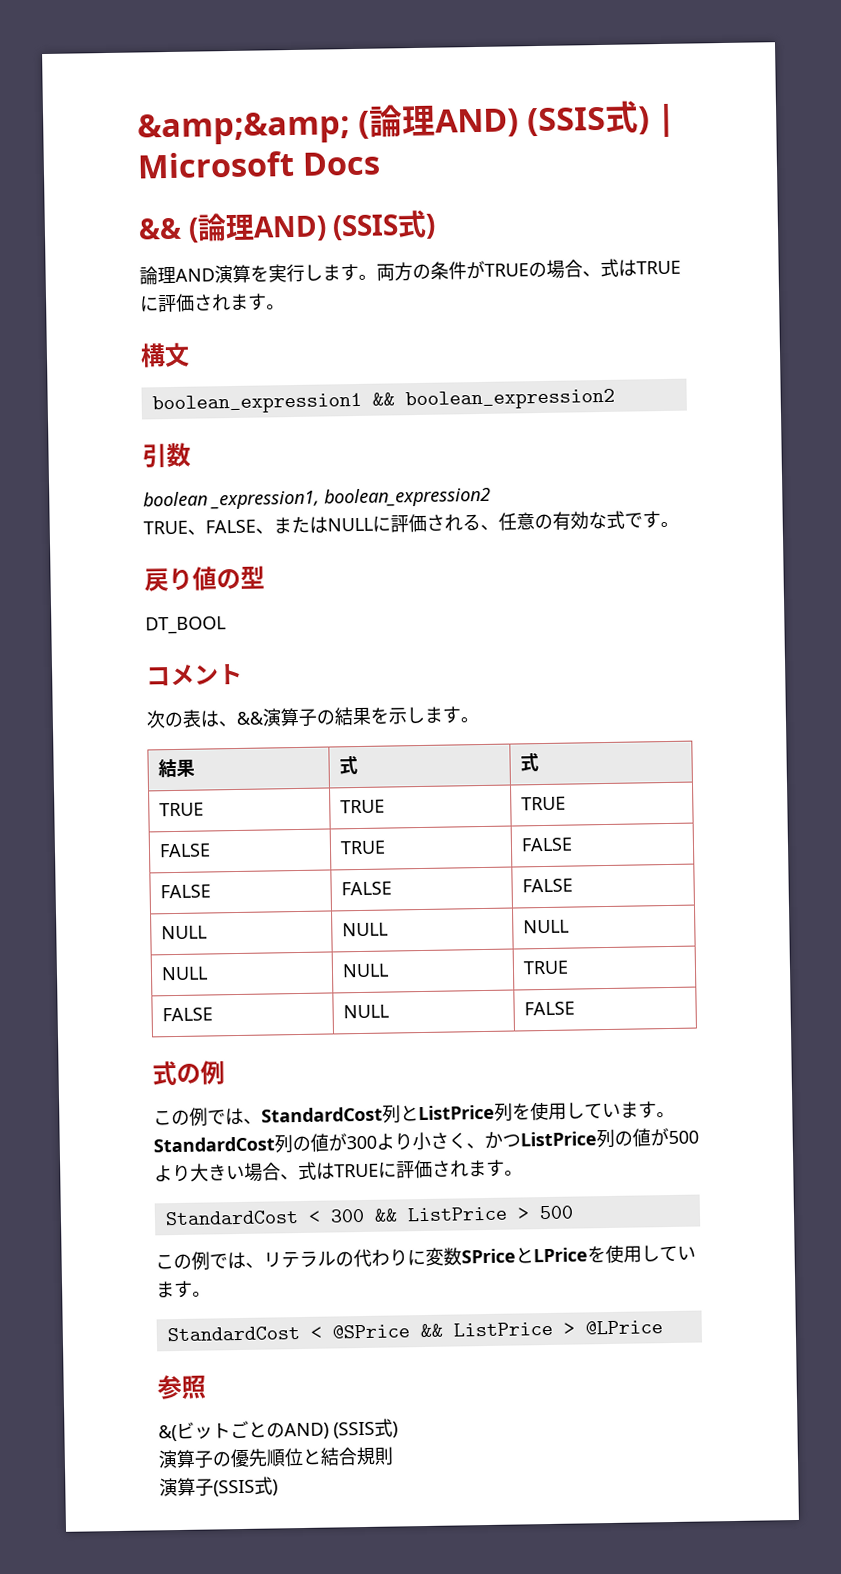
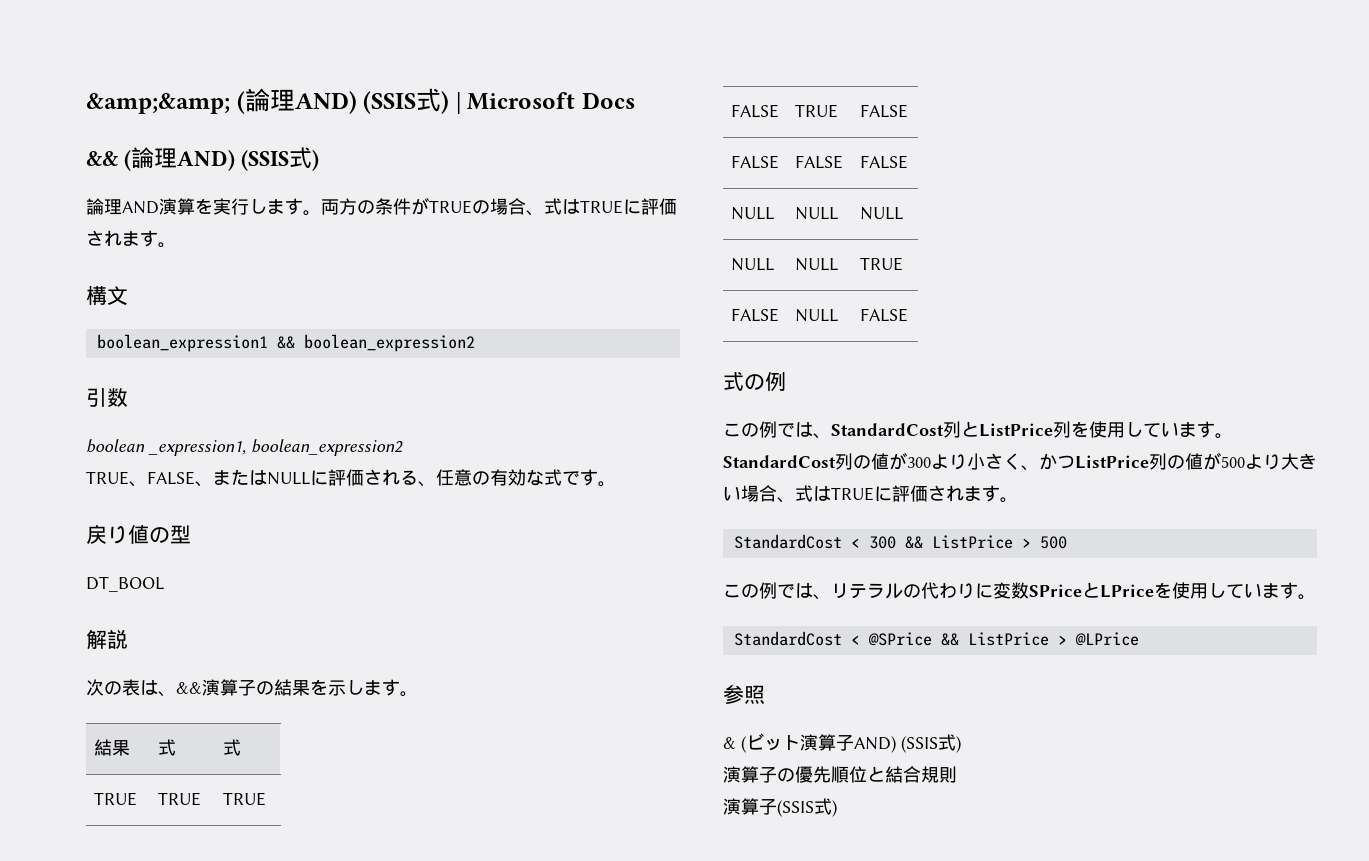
[146,663,243,687] コメント -> [86,629,128,649] 解説
[158,1420,285,1442] &(ビットごとの -> [723,733,854,753] & (ビット演算子

